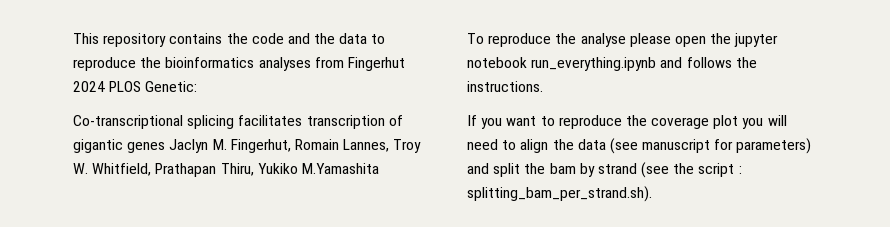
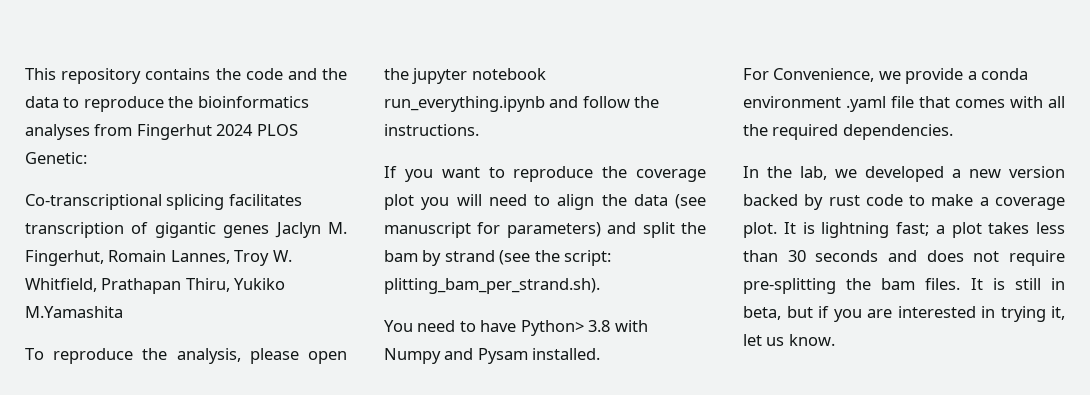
[580,33,626,47] analyse -> [176,348,241,364] analysis,
[686,57,732,68] follows -> [582,96,630,108] follow
[698,163,742,177] [467,186,652,202] script : splitting_bam_per_strand.sh). -> [564,250,612,266] [384,278,600,294] [384,320,648,336] [384,348,601,364] [743,68,1029,84] [743,96,1065,112] [743,124,953,140] [743,166,1065,182] [743,194,1065,210] [743,222,1065,238] [743,250,1065,266] [743,278,1065,294] [743,306,1065,322] [743,334,835,346] script: plitting_bam_per_strand.sh). // You need to have Python> 3.8 with Numpy and Pysam installed. // For Convenience, we provide a conda environment .yaml file that comes with all the required dependencies. // In the lab, we developed a new version backed by rust code to make a coverage plot. It is lightning fast; a plot takes less than 30 seconds and does not require pre-splitting the bam files. It is still in beta, but if you are interested in trying it, let us know.

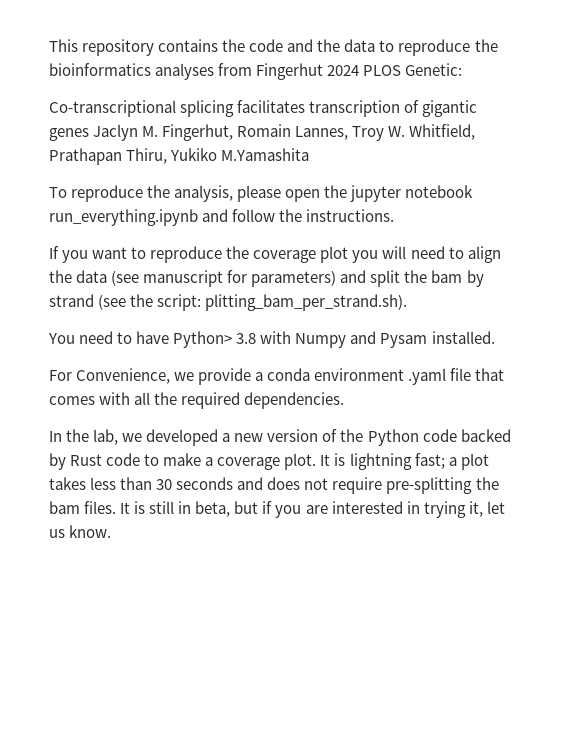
(1065, 172) none -> [322,429,457,446] of the Python code
[828,195,860,206] rust -> [70,454,103,466] Rust

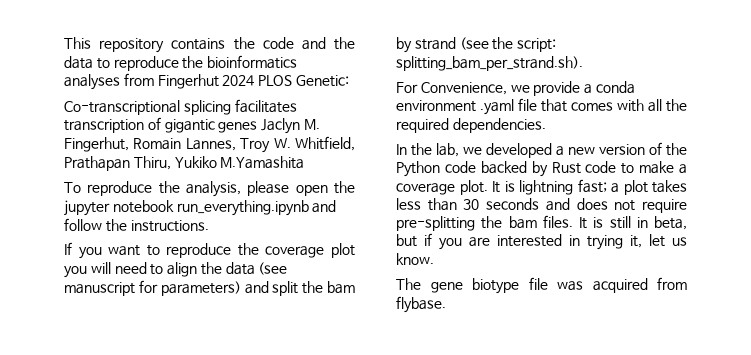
[205,294,408,311] [48,331,495,348] plitting_bam_per_strand.sh). // You need to have Python> 3.8 with Numpy and Pysam installed. -> [396,56,583,71] splitting_bam_per_strand.sh).
(112, 531) none -> [396,277,687,294] [396,296,446,313] // The gene biotype file was acquired from flybase.

